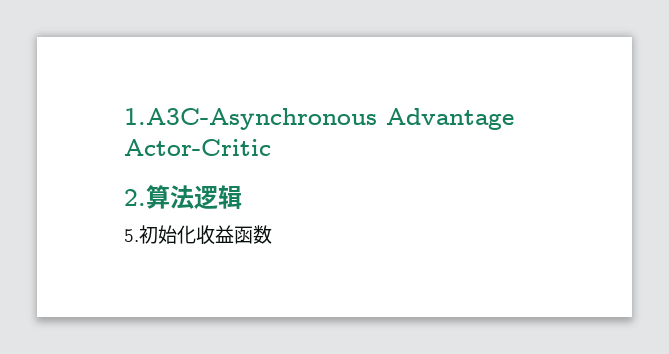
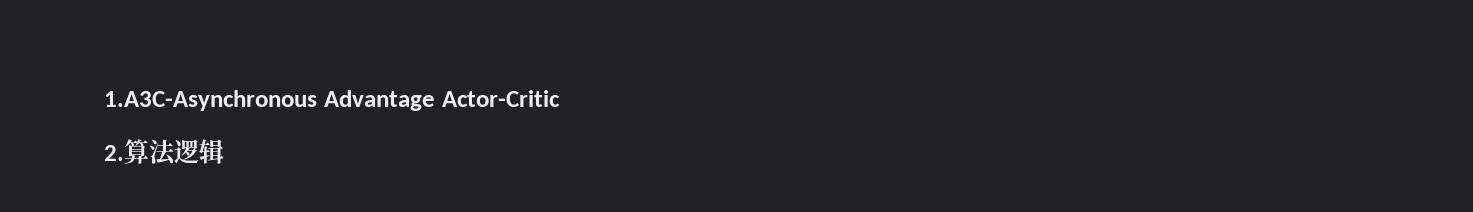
[124,225,272,245] // 5.初始化收益函数 -> (224, 151) none

